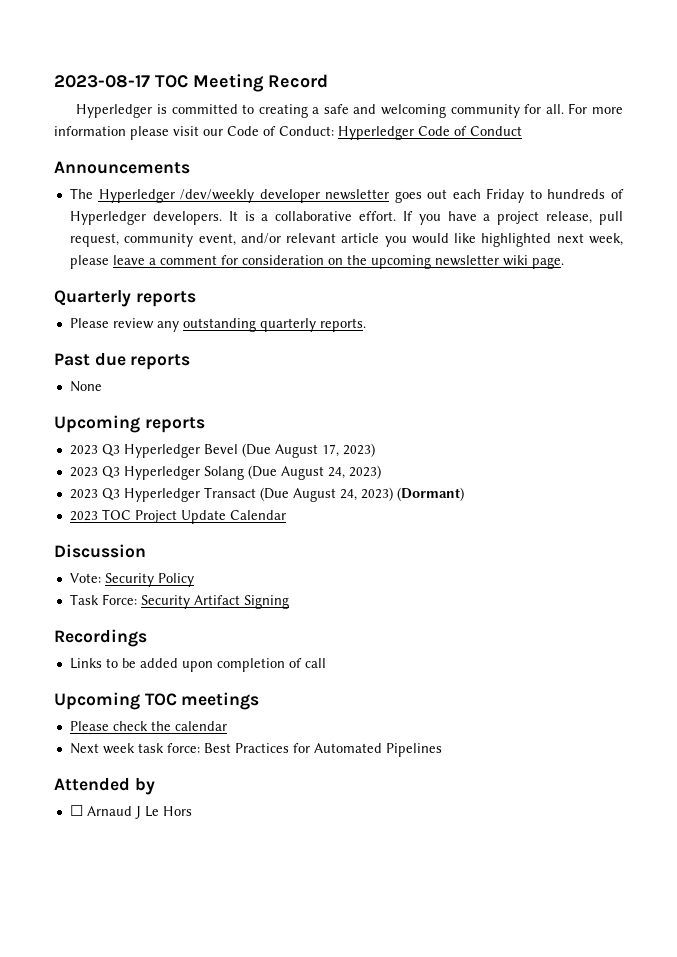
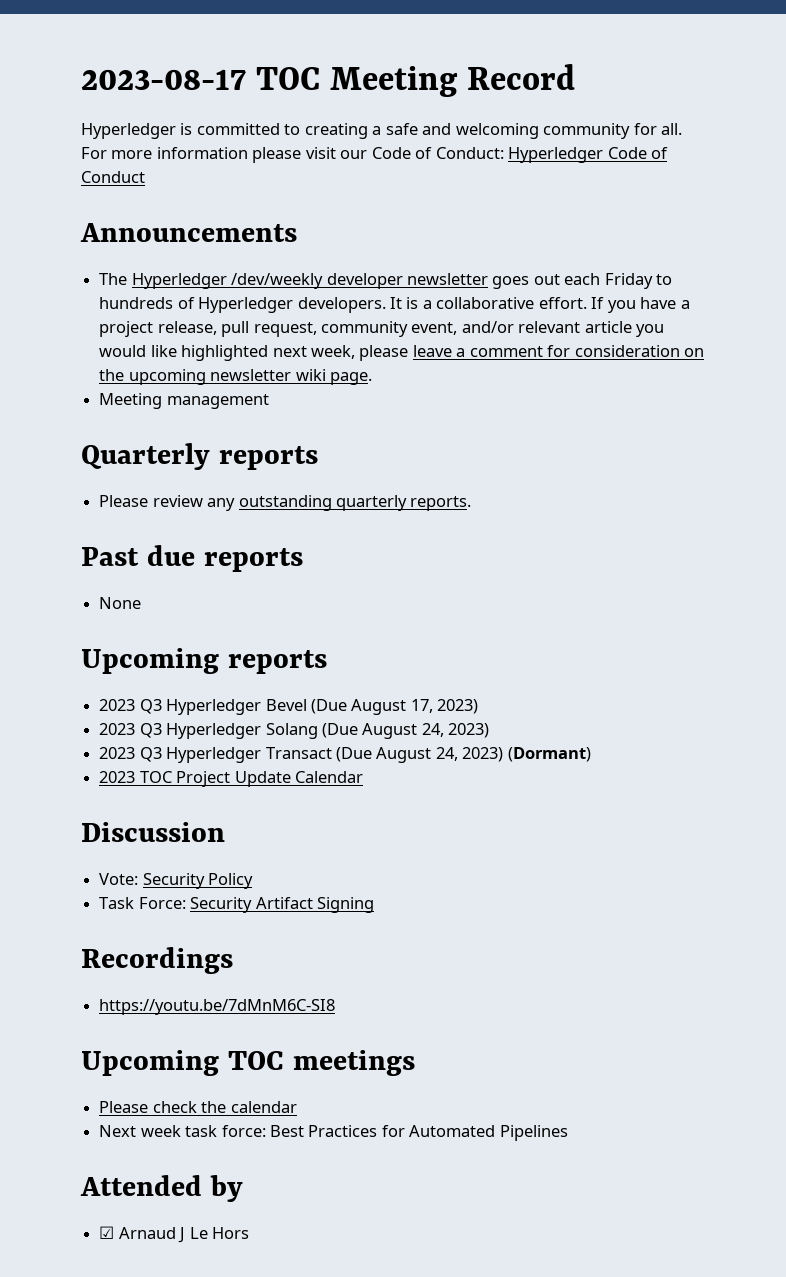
(564, 263) none -> [99,393,269,409] // Meeting management
[69,658,326,672] Links to be added upon completion of call -> [99,999,336,1015] https://youtu.be/7dMnM6C-SI8
[69,805,83,816] ☐ -> [99,1226,115,1239] ☑

